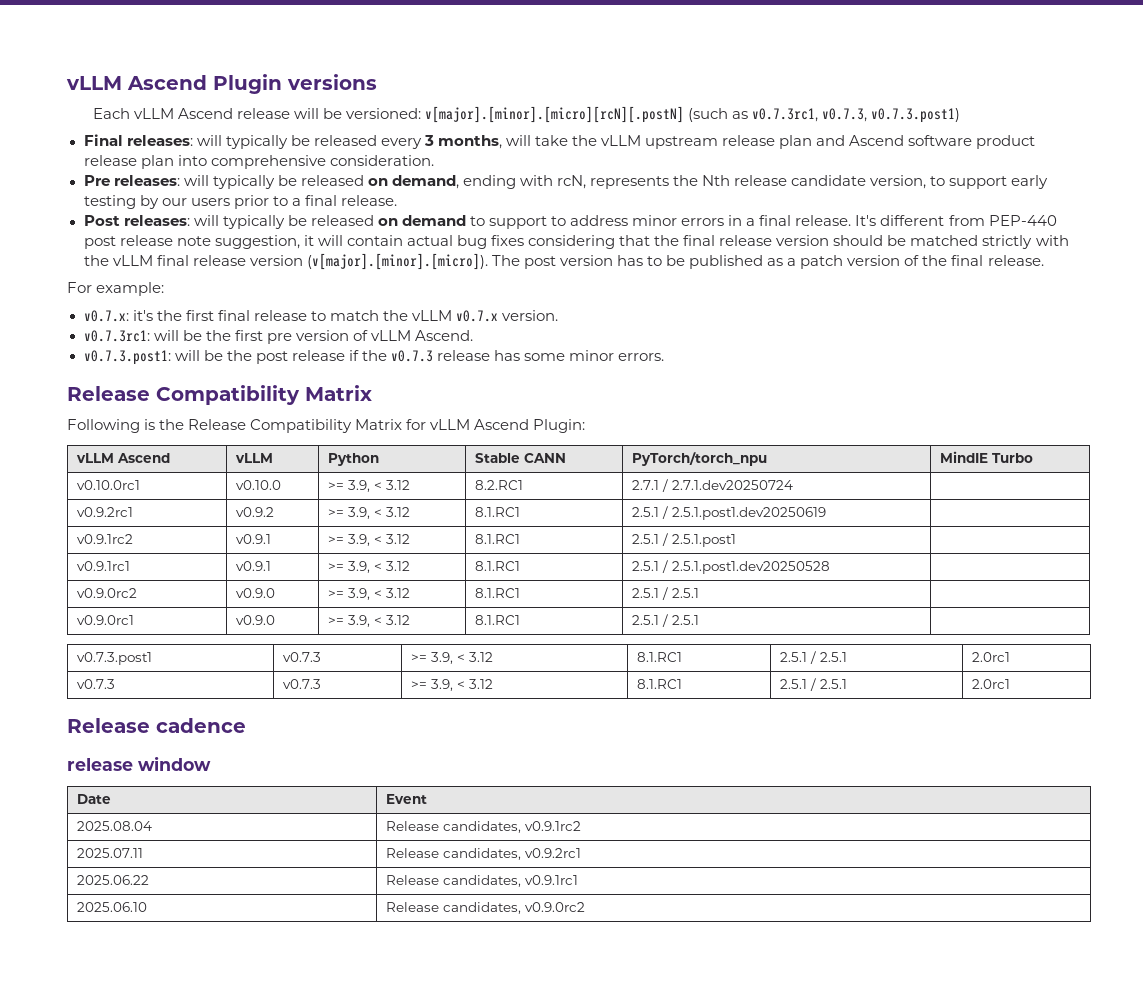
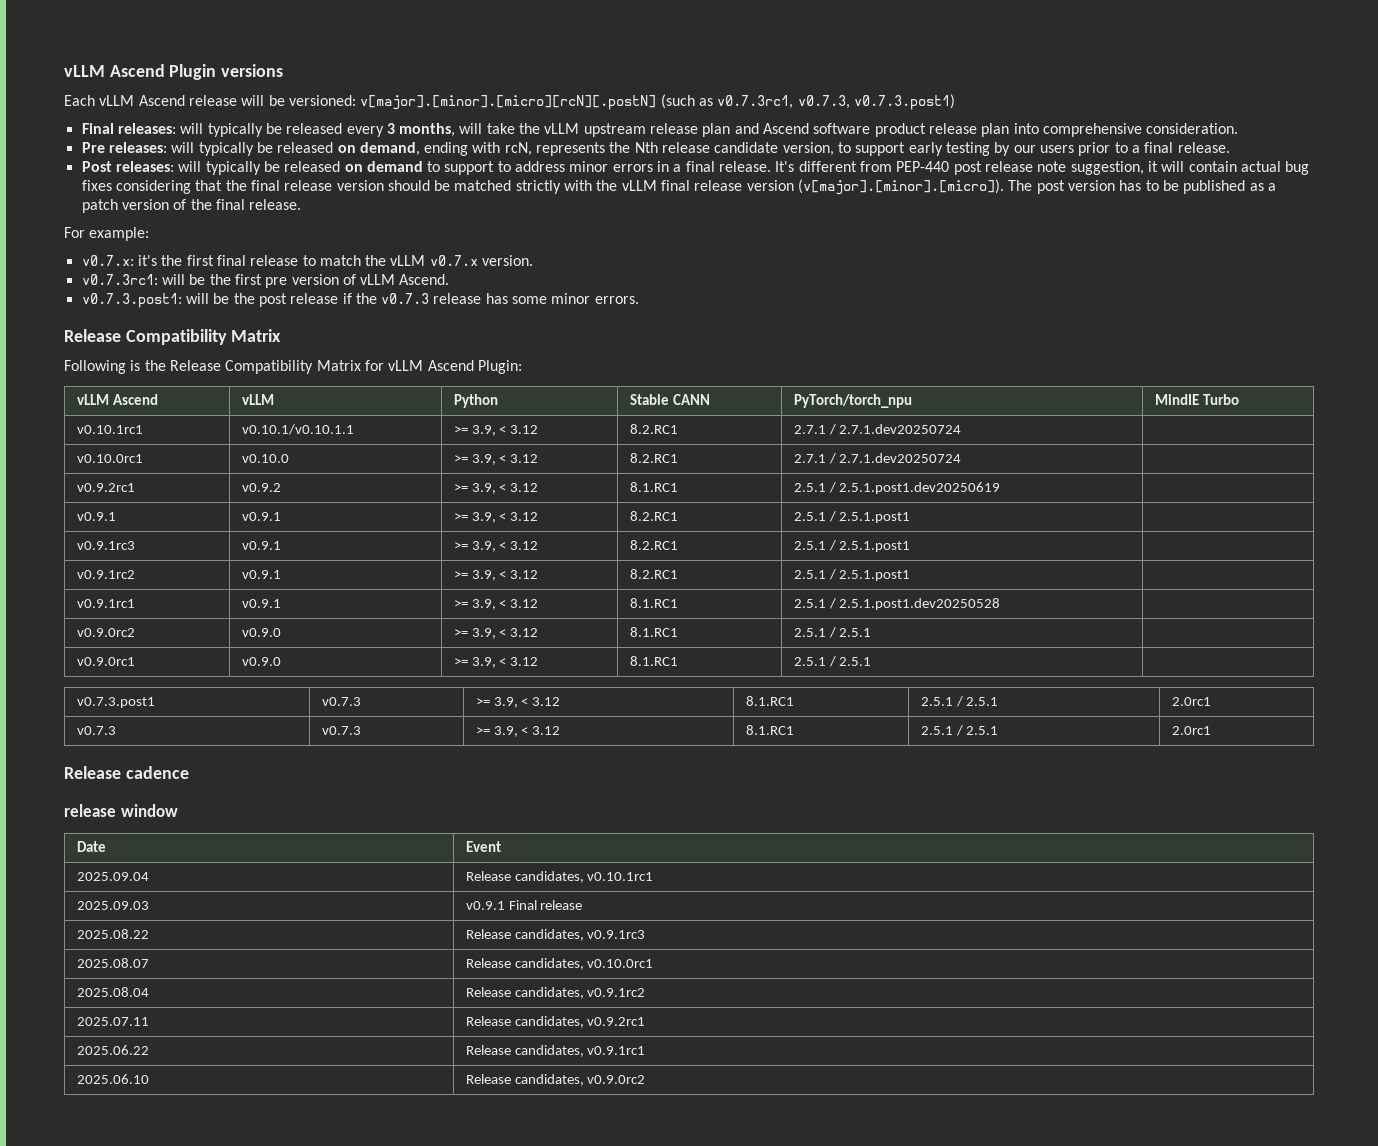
(1033, 458) none -> [76,425,143,434] [241,424,354,435] [453,425,539,436] [629,424,678,434] [793,424,962,435] // v0.10.1rc1 | v0.10.1/v0.10.1.1 | >= 3.9, < 3.12 | 8.2.RC1 | 2.7.1 / 2.7.1.dev20250724 |
(826, 513) none -> [76,512,116,521] [241,512,281,521] [453,512,539,523] [629,511,678,521] [793,511,911,523] [76,541,135,550] [241,541,281,550] [453,541,539,552] [629,540,678,550] [793,540,911,552] // v0.9.1 | v0.9.1 | >= 3.9, < 3.12 | 8.2.RC1 | 2.5.1 / 2.5.1.post1 | // v0.9.1rc3 | v0.9.1 | >= 3.9, < 3.12 | 8.2.RC1 | 2.5.1 / 2.5.1.post1 |
[474,534,520,544] 8.1.RC1 -> [629,569,678,579] 8.2.RC1
(427, 799) none -> [76,872,149,881] [465,871,654,883] [76,901,149,910] [465,900,583,910] [76,929,149,939] [465,929,646,941] [76,958,149,968] [465,958,654,970] // 2025.09.04 | Release candidates, v0.10.1rc1 // 2025.09.03 | v0.9.1 Final release // 2025.08.22 | Release candidates, v0.9.1rc3 // 2025.08.07 | Release candidates, v0.10.0rc1

